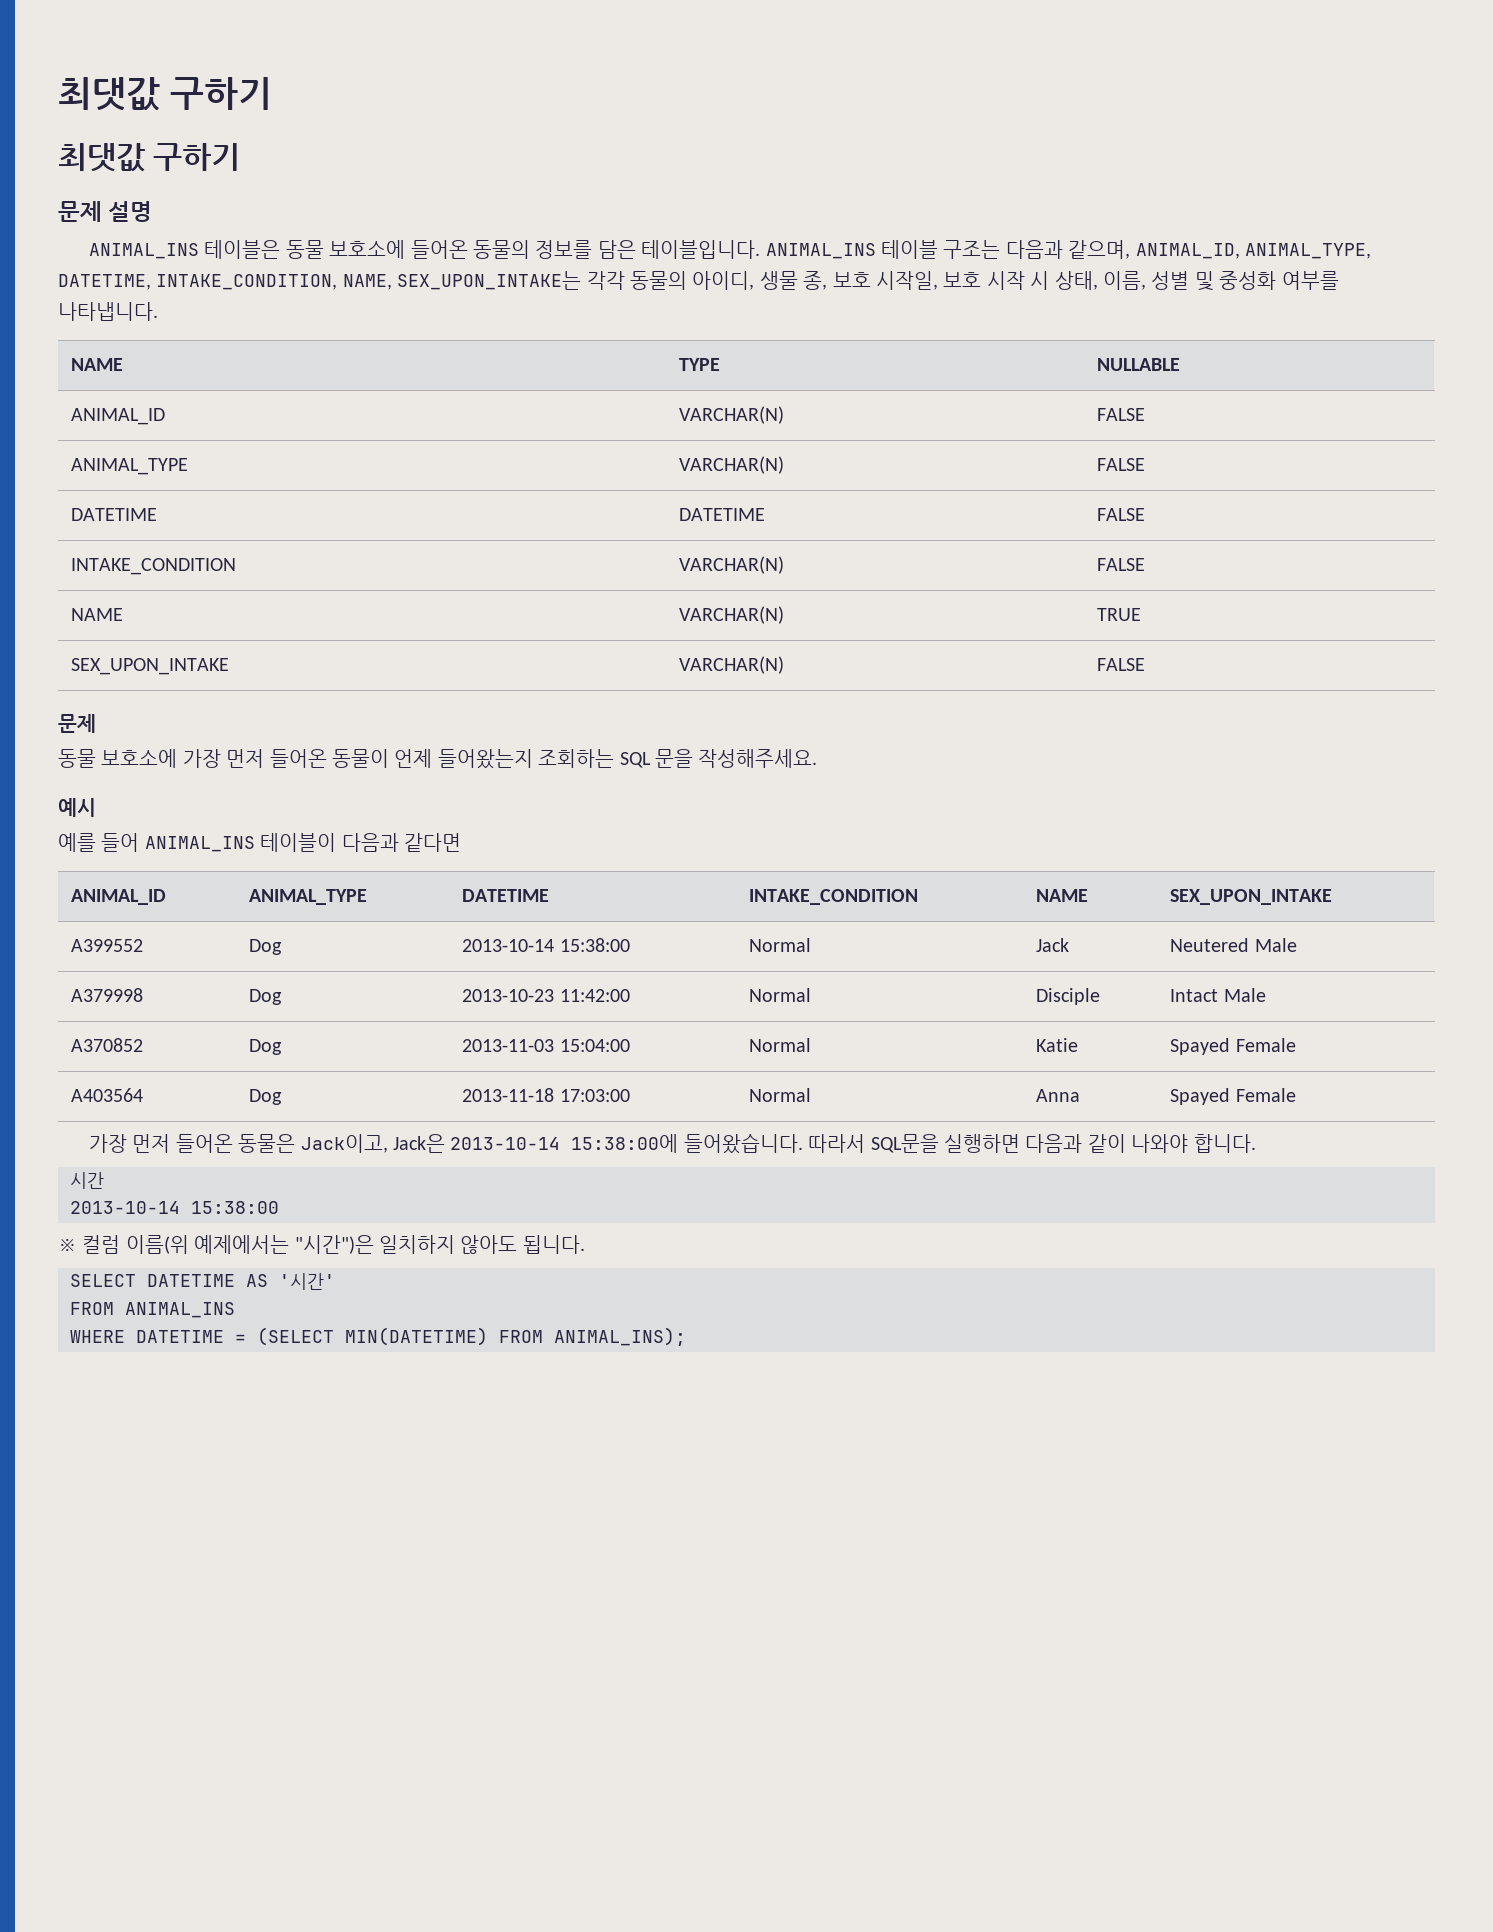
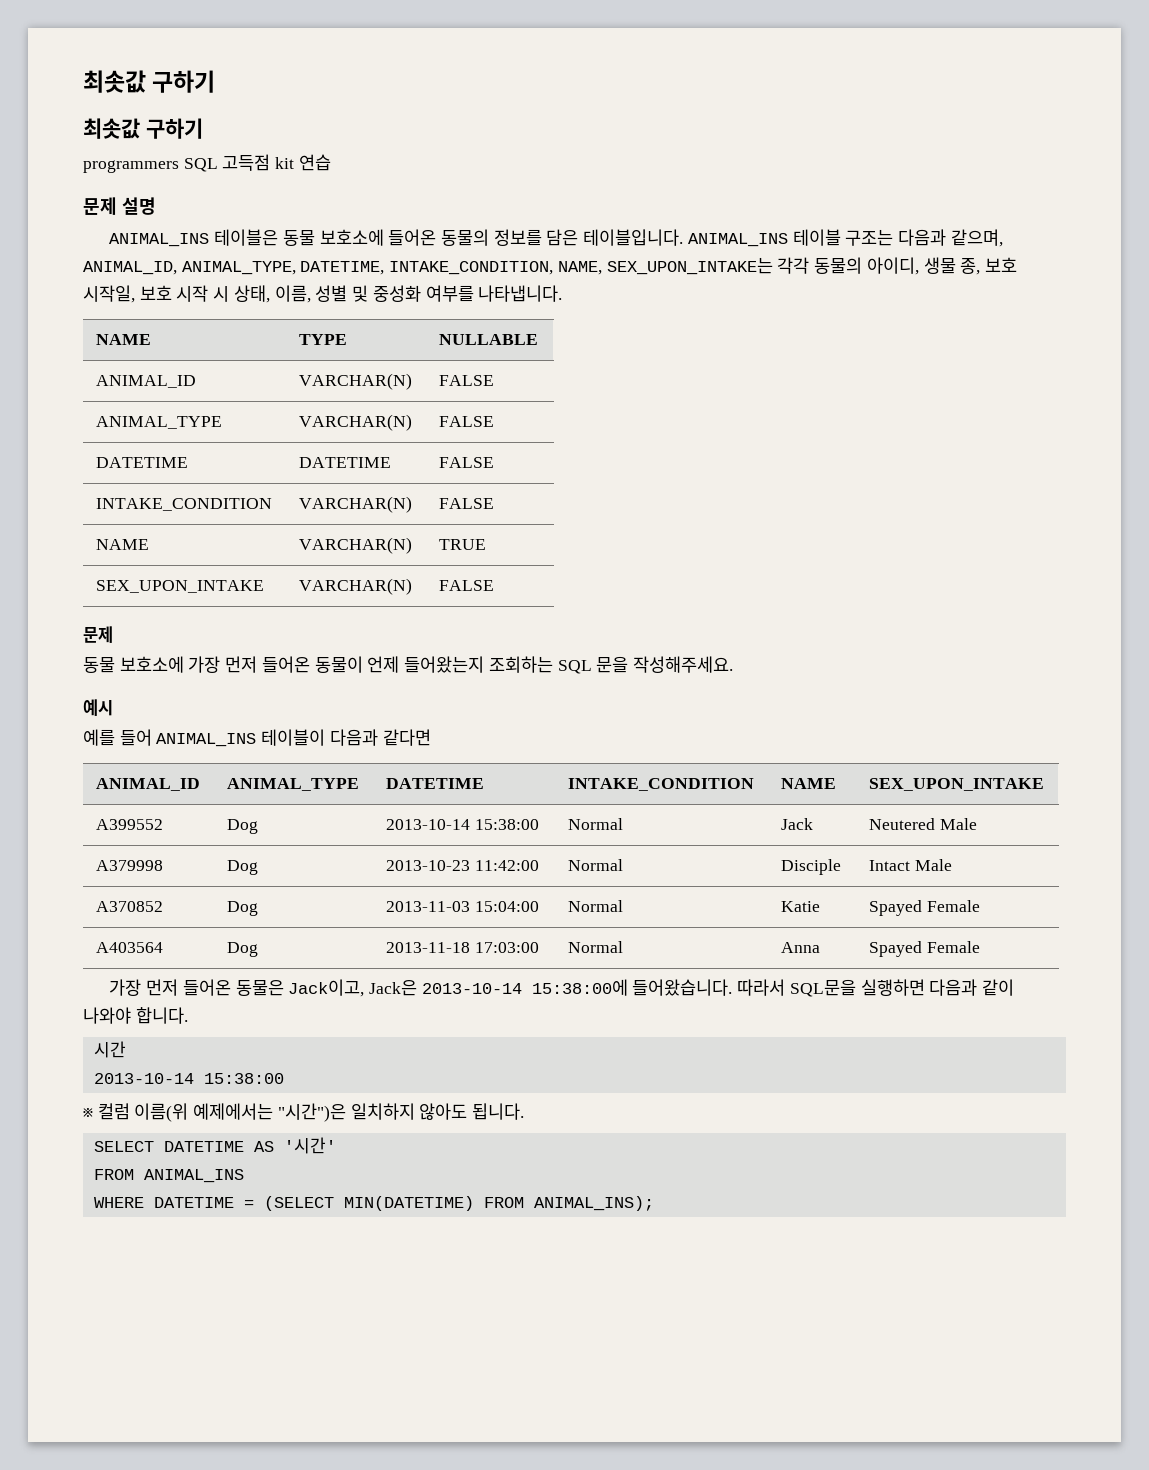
[58,77,272,111] [58,143,241,172] 최댓값 구하기 // 최댓값 구하기 -> [83,70,216,93] [83,118,203,139] [83,154,331,173] 최솟값 구하기 // 최솟값 구하기 // programmers SQL 고득점 kit 연습

